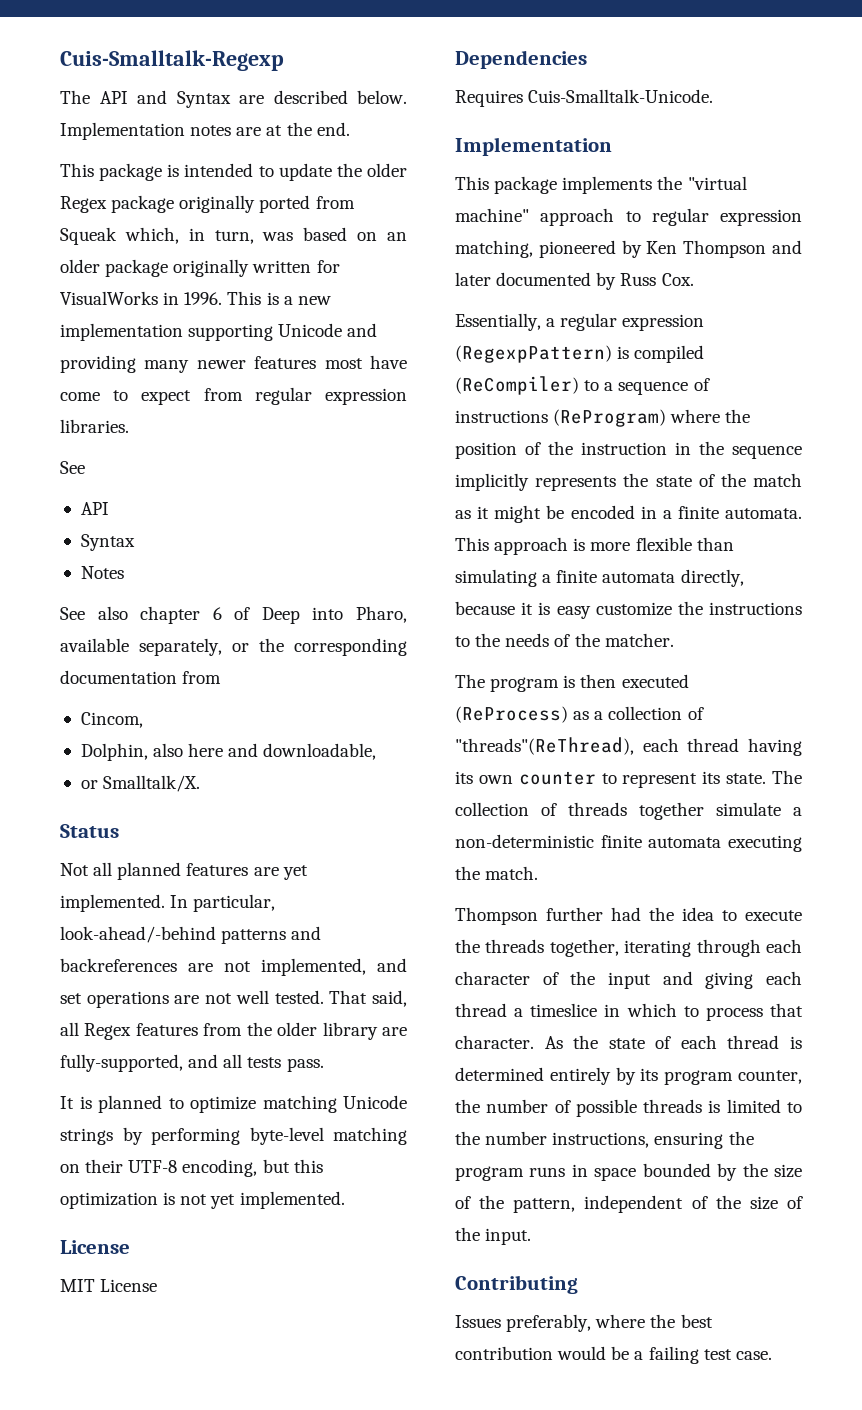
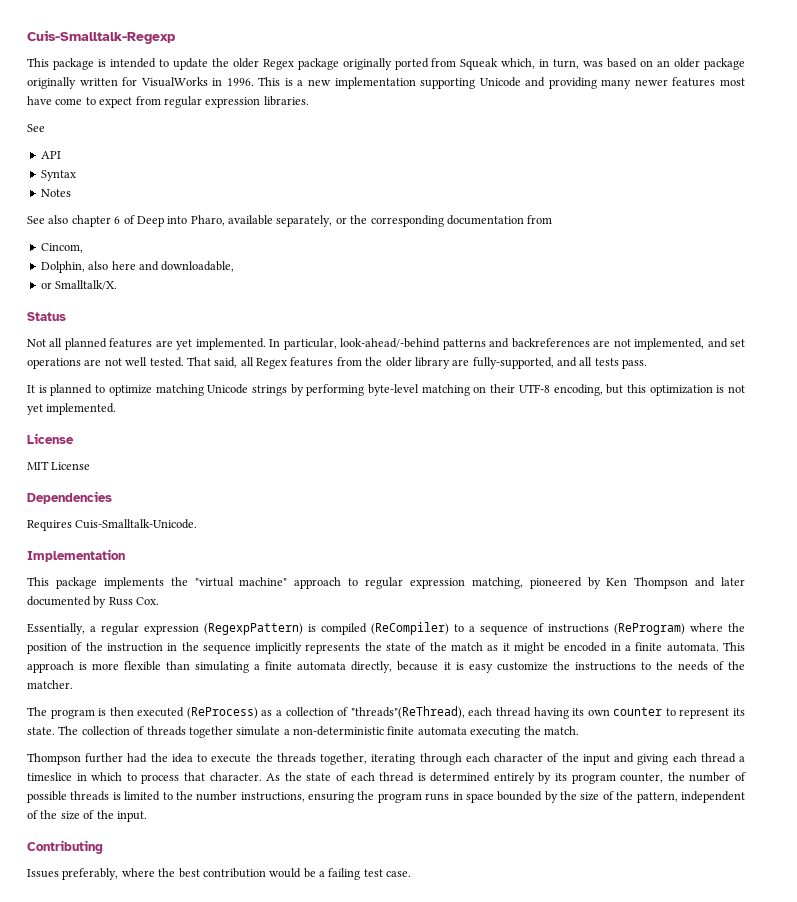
[60,90,407,108] [60,122,350,140] // The API and Syntax are described below. Implementation notes are at the end. -> (176, 37) none

